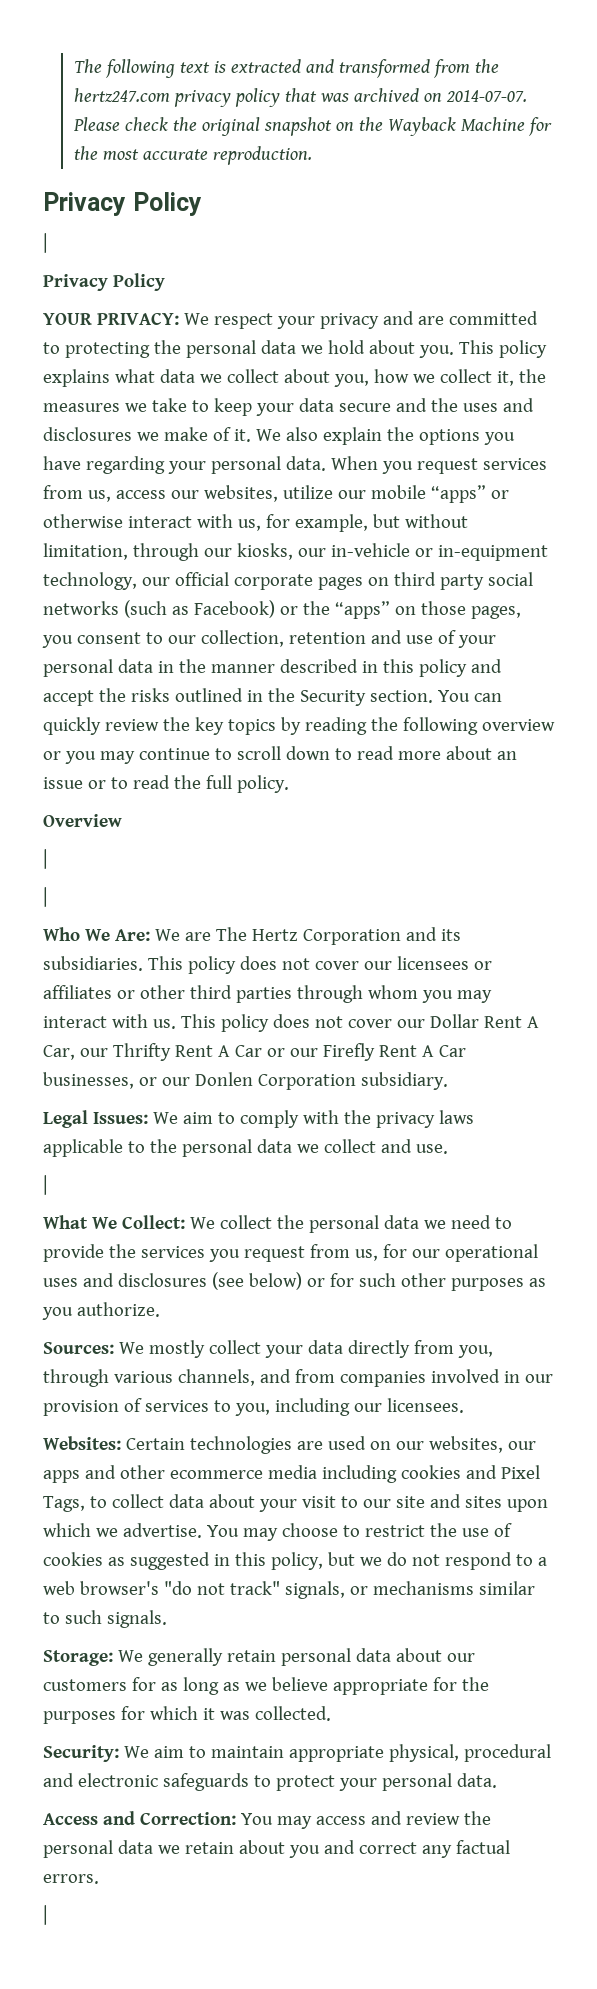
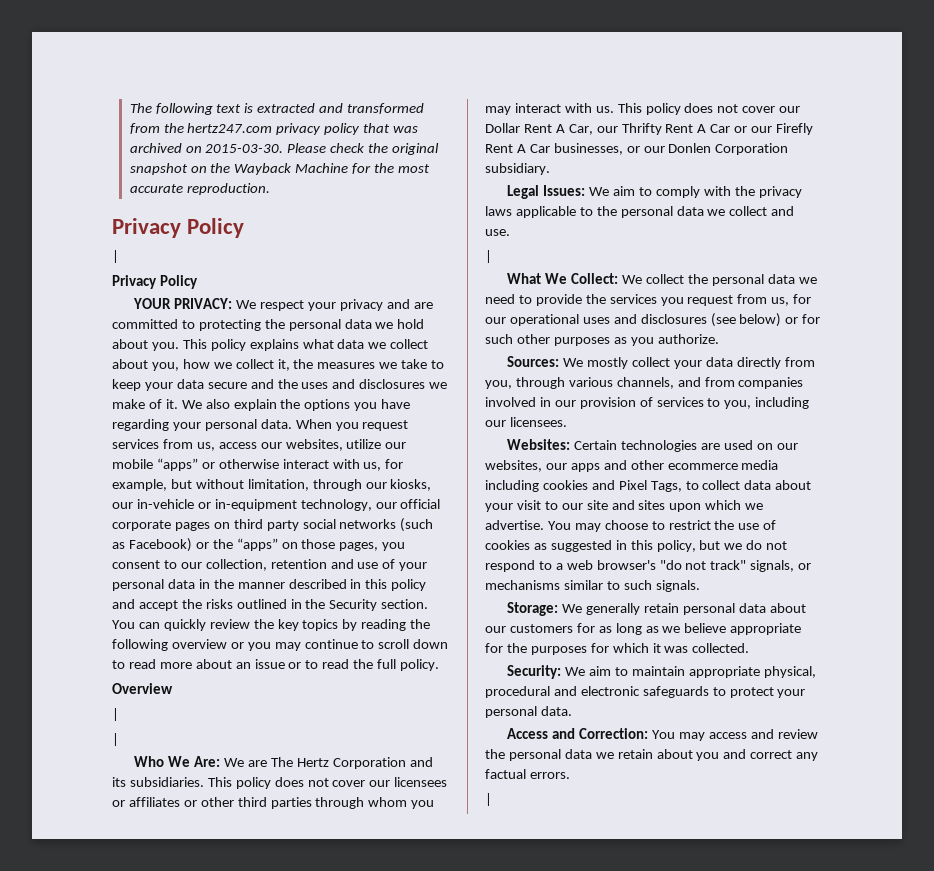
[445,90,527,102] 2014-07-07. -> [205,144,284,153] 2015-03-30.

